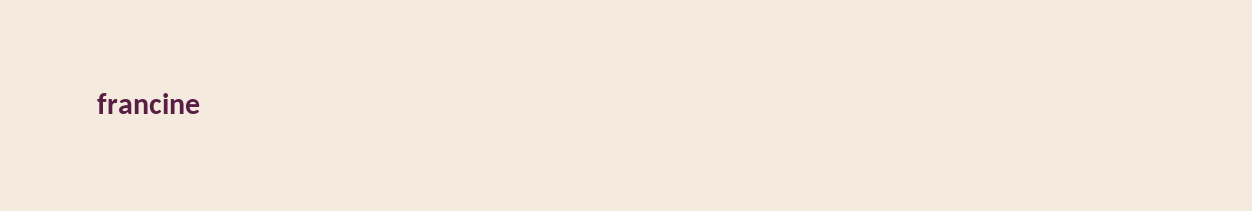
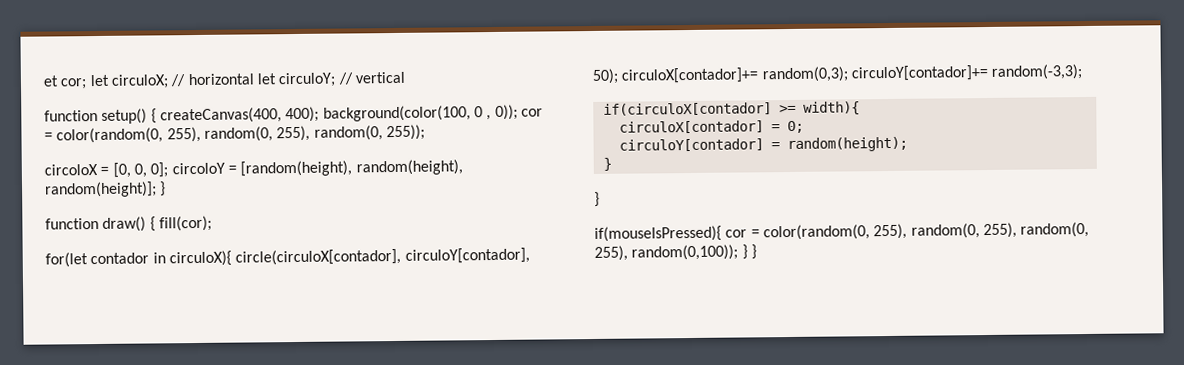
[97,93,200,114] francine -> [43,71,405,90] [44,104,543,124] [44,124,425,144] [44,159,463,178] [44,181,167,198] [45,215,212,232] [45,247,530,268] [592,64,1083,84] [602,101,860,116] [618,120,804,134] [618,136,908,153] [602,157,612,171] [594,191,600,207] [594,221,1090,242] [594,244,757,261] et cor; let circuloX; // horizontal let circuloY; // vertical // function setup() { createCanvas(400, 400); background(color(100, 0 , 0)); cor = color(random(0, 255), random(0, 255), random(0, 255)); // circoloX = [0, 0, 0]; circoloY = [random(height), random(height), random(height)]; } // function draw() { fill(cor); // for(let contador in circuloX){ circle(circuloX[contador], circuloY[contador], 50); circuloX[contador]+= random(0,3); circuloY[contador]+= random(-3,3); // if(circuloX[contador] >= width){ // circuloX[contador] = 0; // circuloY[contador] = random(height); // } // } // if(mouseIsPressed){ cor = color(random(0, 255), random(0, 255), random(0, 255), random(0,100)); } }

